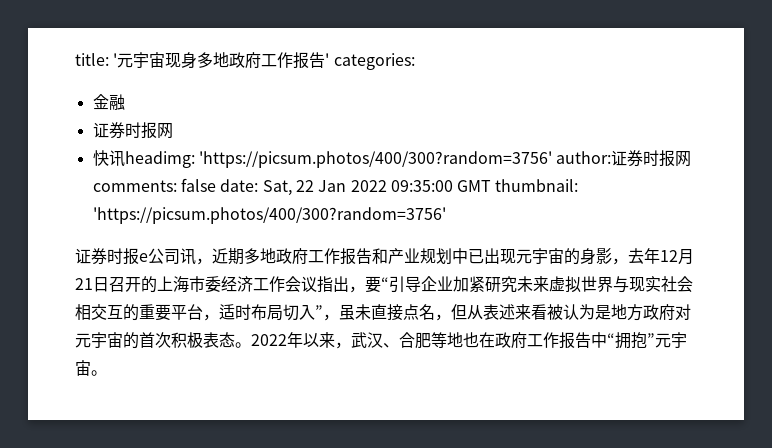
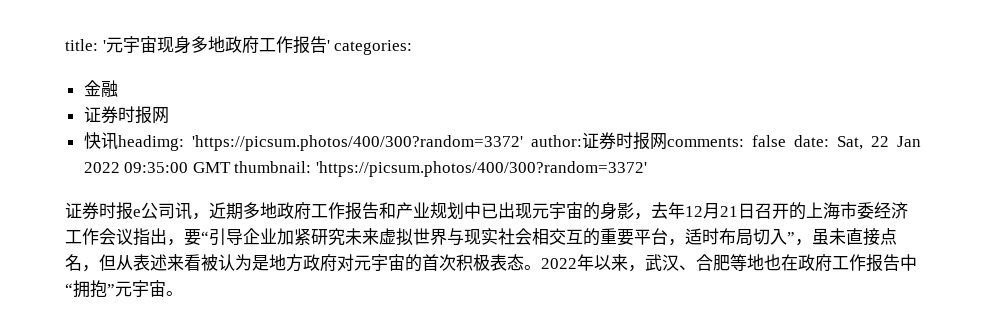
[198,151,552,168] 'https://picsum.photos/400/300?random=3756' -> [191,135,523,151] 'https://picsum.photos/400/300?random=3372'
[92,207,446,224] 'https://picsum.photos/400/300?random=3756' -> [316,161,648,177] 'https://picsum.photos/400/300?random=3372'

